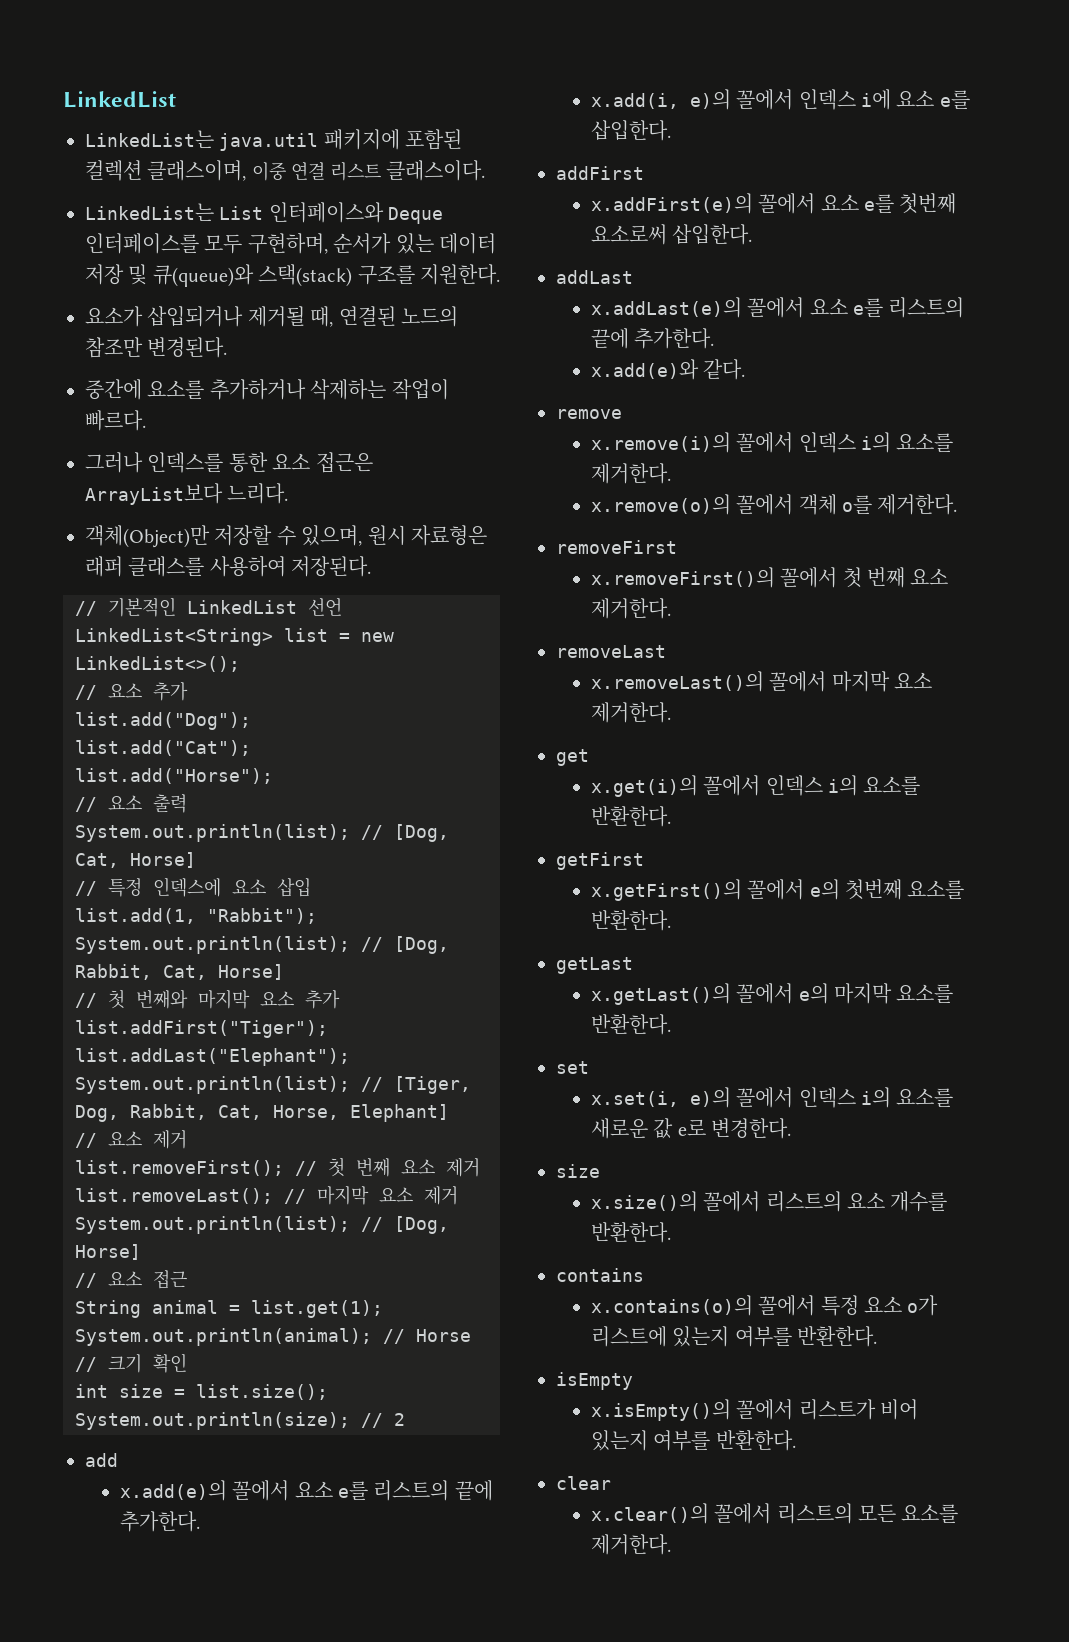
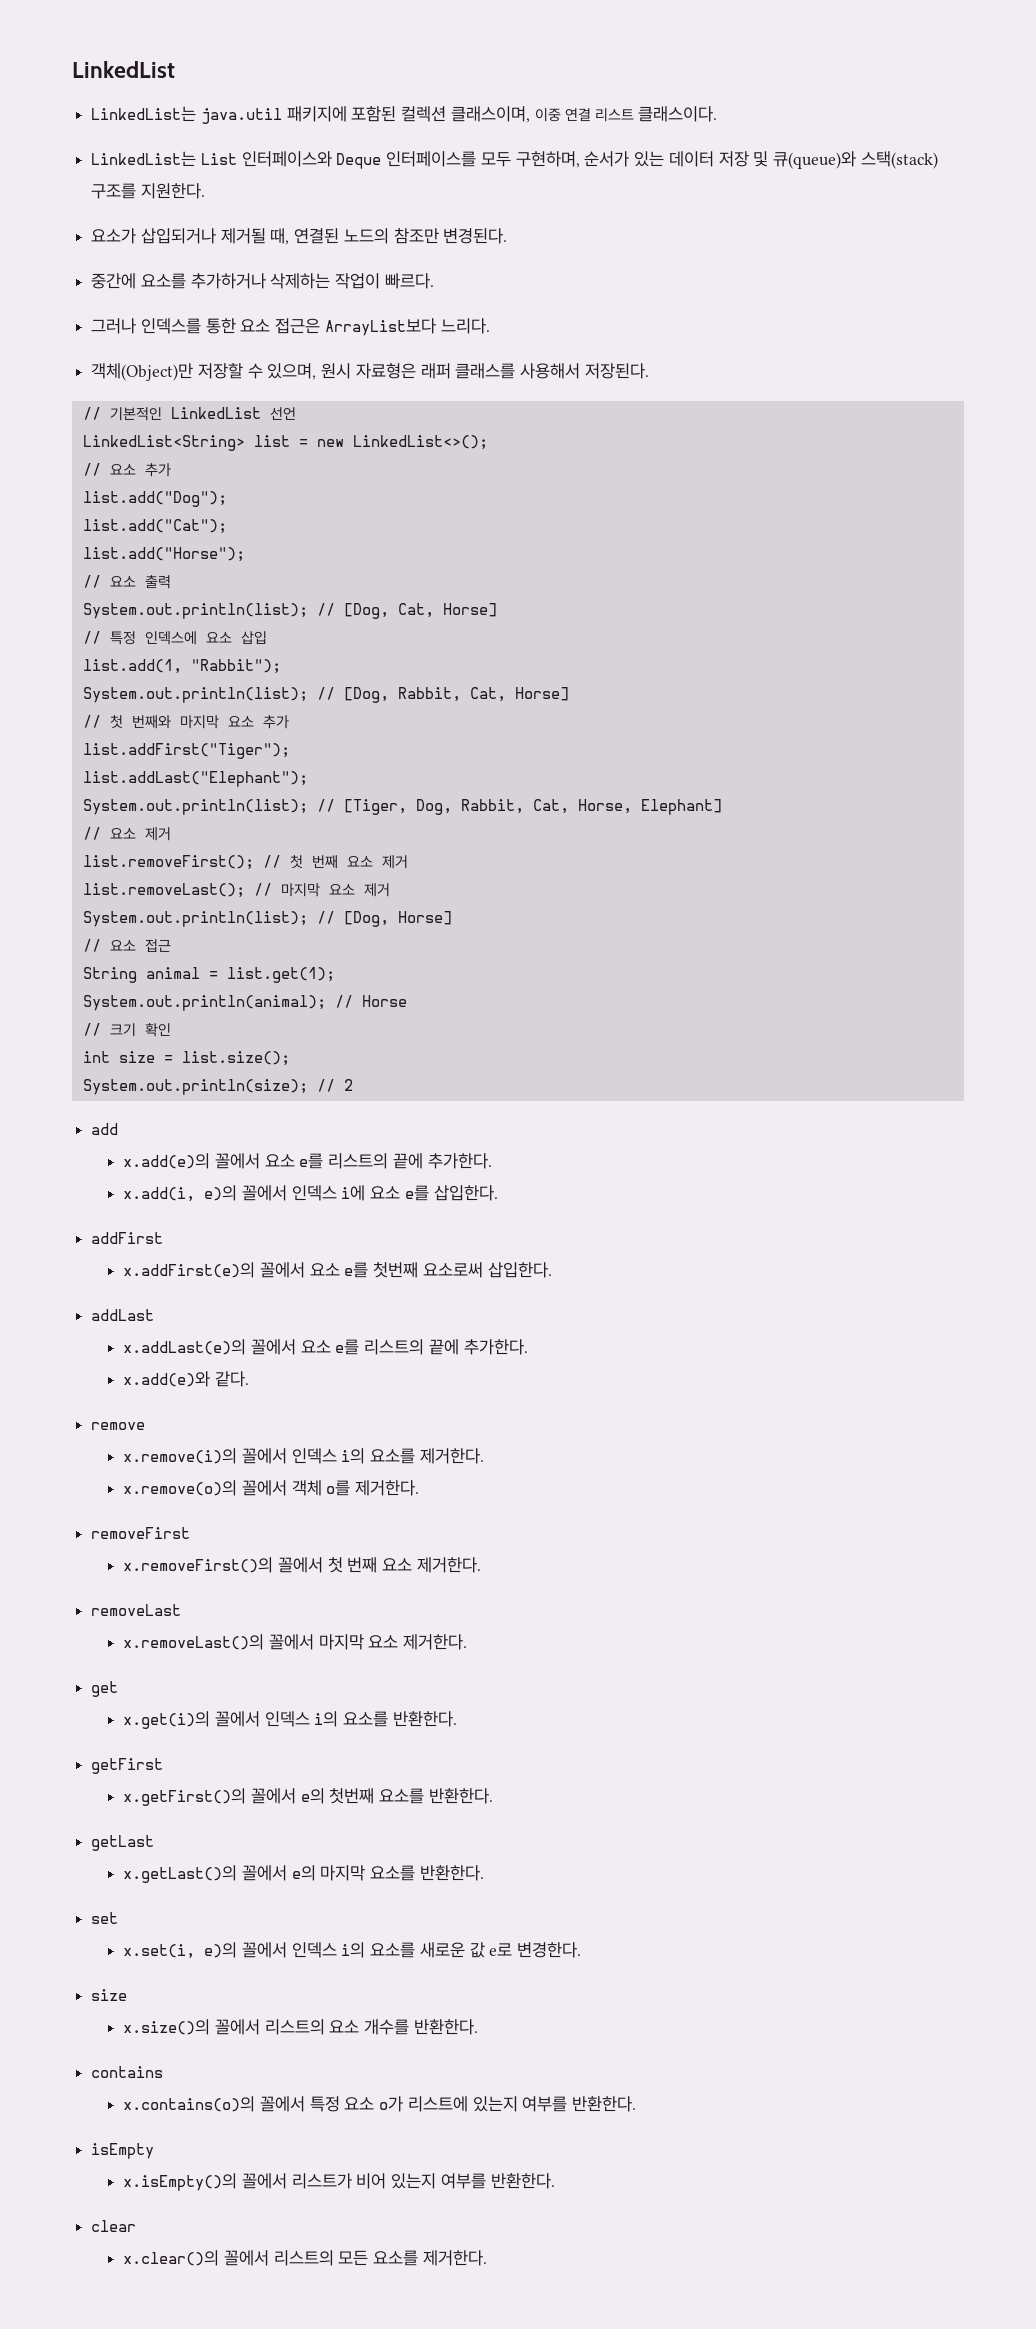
[209,556,286,577] 사용하여 -> [520,363,581,379] 사용해서

